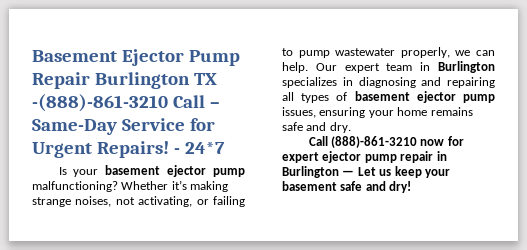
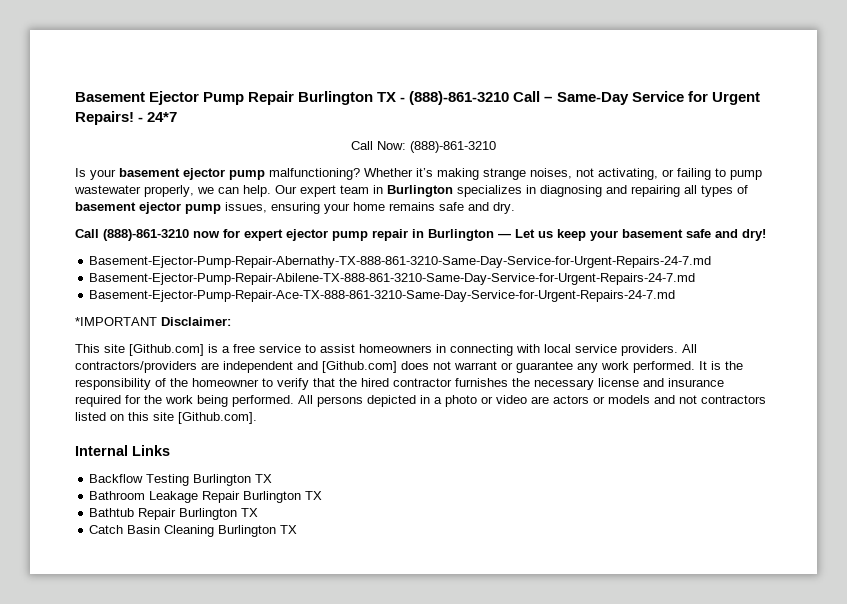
[32,94,168,112] -(888)-861-3210 -> [400,91,510,105] - (888)-861-3210
(225, 148) none -> [351,141,496,153] // Call Now: (888)-861-3210
(412, 187) none -> [89,256,712,268] [89,273,696,285] [89,290,676,302] [75,317,231,326] [75,344,697,356] [75,361,743,373] [75,378,724,390] [75,395,766,407] [75,412,257,424] [75,445,170,456] [89,474,273,486] [89,491,323,503] [89,508,259,520] [89,525,298,537] // Basement-Ejector-Pump-Repair-Abernathy-TX-888-861-3210-Same-Day-Service-for-Urgent-Repairs-24-7.md // Basement-Ejector-Pump-Repair-Abilene-TX-888-861-3210-Same-Day-Service-for-Urgent-Repairs-24-7.md // Basement-Ejector-Pump-Repair-Ace-TX-888-861-3210-Same-Day-Service-for-Urgent-Repairs-24-7.md // *IMPORTANT Disclaimer: // This site [Github.com] is a free service to assist homeowners in connecting with local service providers. All contractors/providers are independent and [Github.com] does not warrant or guarantee any work performed. It is the responsibility of the homeowner to verify that the hired contractor furnishes the necessary license and insurance required for the work being performed. All persons depicted in a photo or video are actors or models and not contractors listed on this site [Github.com]. // Internal Links // Backflow Testing Burlington TX // Bathroom Leakage Repair Burlington TX // Bathtub Repair Burlington TX // Catch Basin Cleaning Burlington TX

